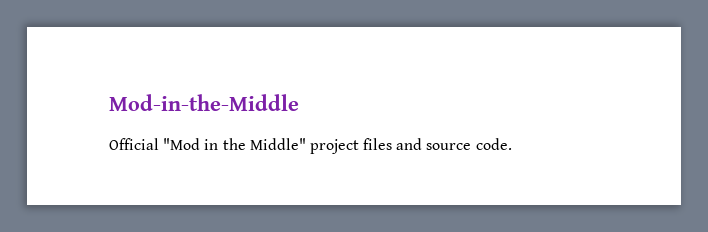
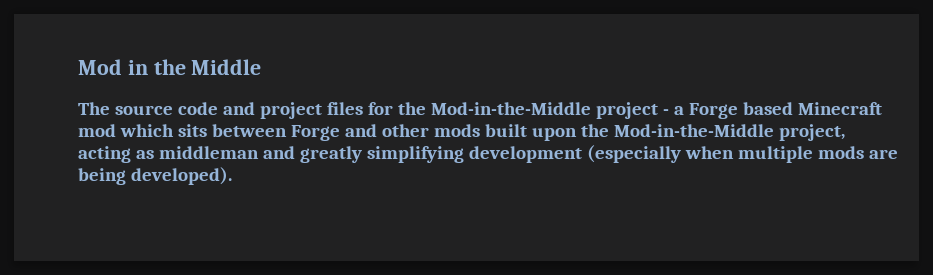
[109,94,299,111] [109,138,512,154] Mod-in-the-Middle // Official "Mod in the Middle" project files and source code. -> [78,59,262,75] [78,102,882,119] [78,124,845,141] [78,145,898,163] [78,167,232,185] Mod in the Middle // The source code and project files for the Mod-in-the-Middle project - a Forge based Minecraft mod which sits between Forge and other mods built upon the Mod-in-the-Middle project, acting as middleman and greatly simplifying development (especially when multiple mods are being developed).

